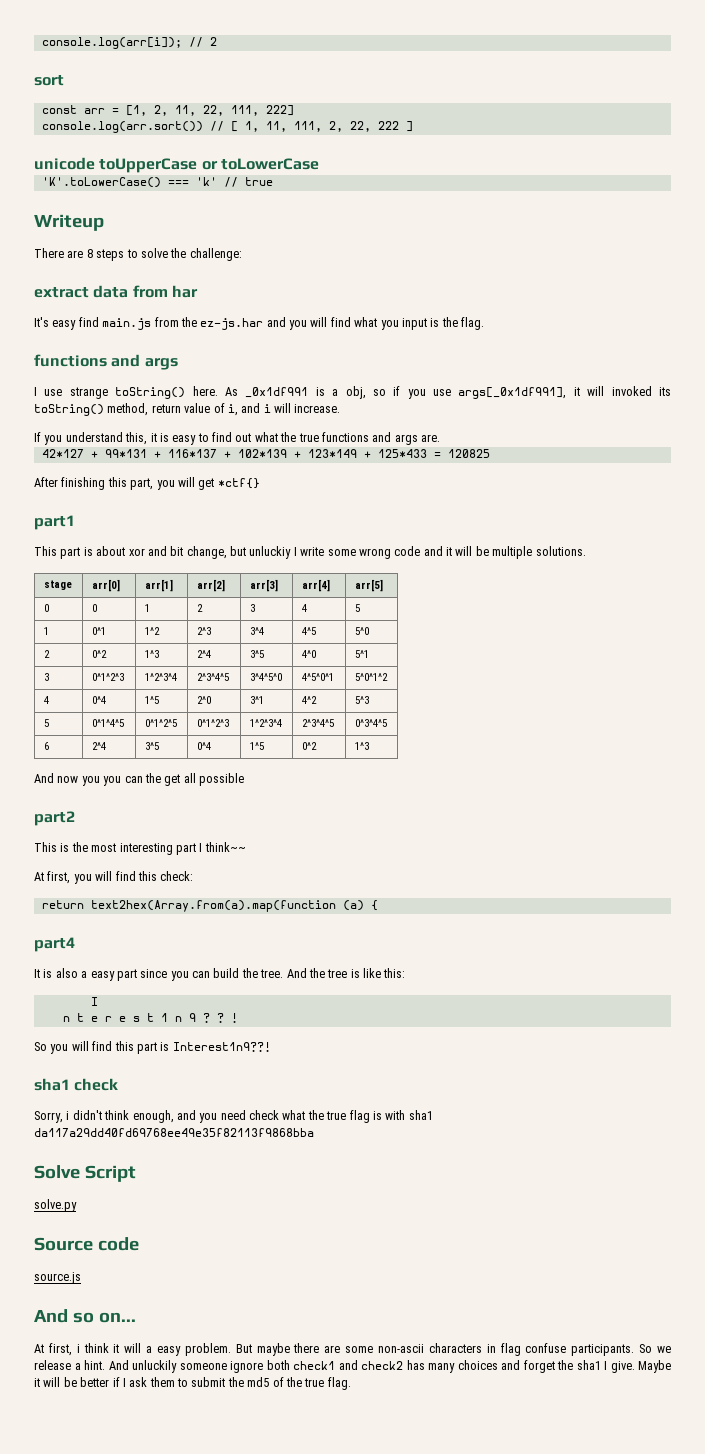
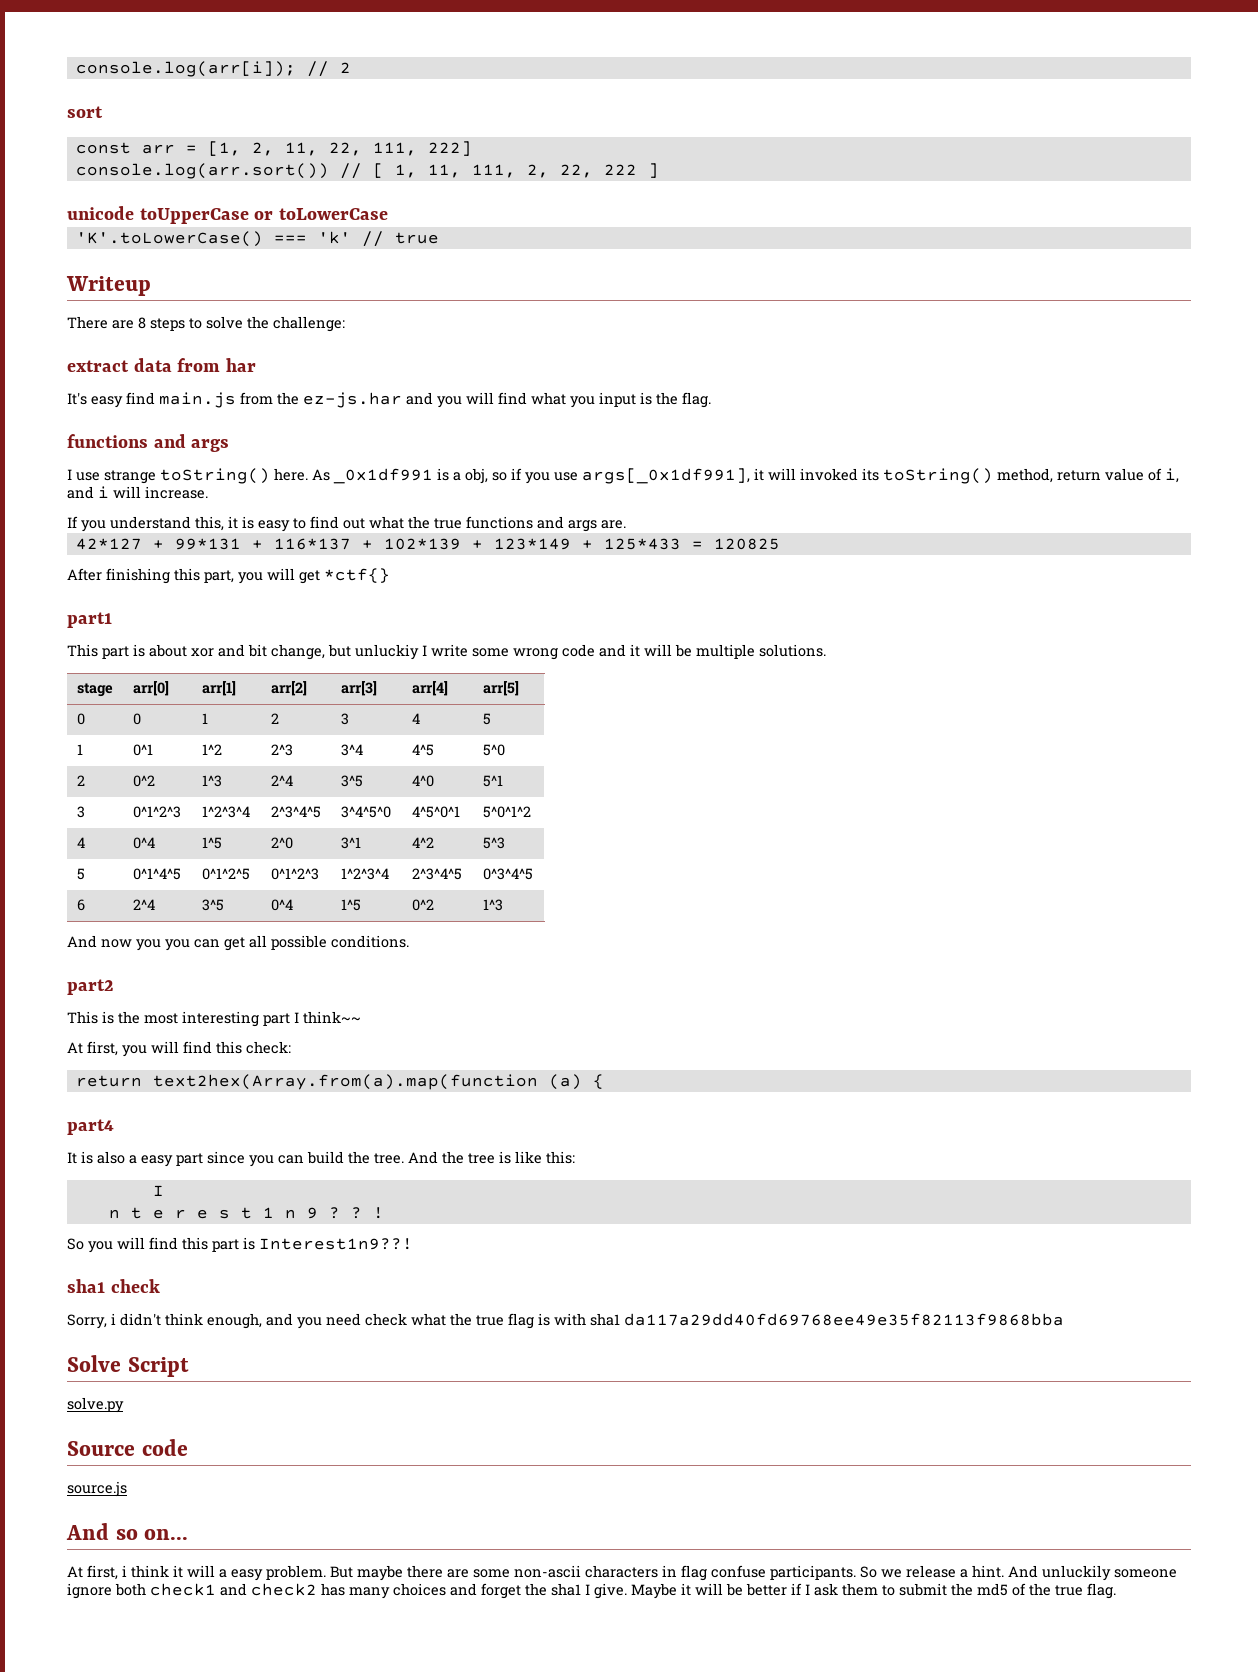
[144,773,161,783] the -> (220, 943) none
(244, 779) none -> [331,935,409,948] conditions.

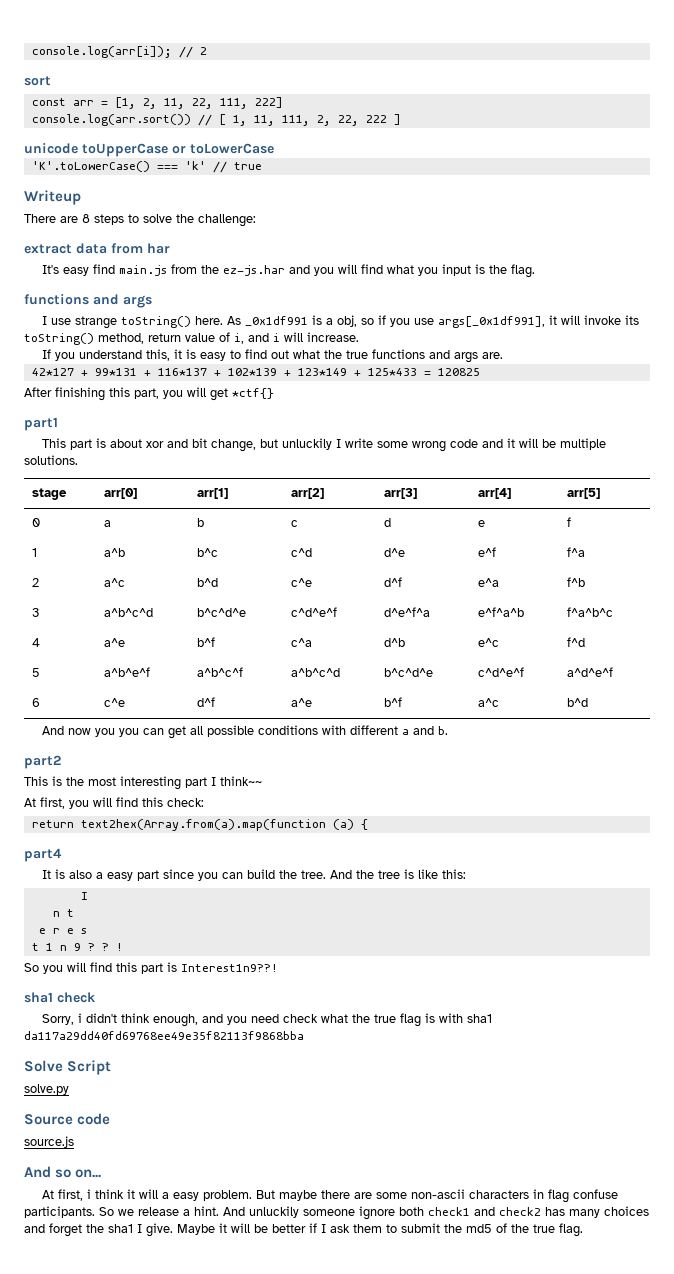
[800,468,858,481] invoked -> [584,315,622,325] invoke
[355,644,419,660] unluckiy -> [282,438,333,450] unluckily
[132,713,141,725] [201,713,208,724] [270,713,279,724] [340,713,349,725] [411,713,420,724] [482,713,491,725] [76,744,83,755] [132,744,153,756] [201,744,222,755] [270,744,293,756] [340,744,363,756] [411,744,434,756] [482,744,505,756] [76,775,85,786] [132,775,155,787] [201,775,222,787] [270,775,293,786] [340,775,363,787] [411,775,434,787] [482,775,503,787] [76,806,85,818] [132,806,181,818] [201,806,250,818] [270,806,321,818] [340,806,391,818] [411,806,460,818] [482,806,531,818] [76,837,85,848] [132,837,155,849] [201,837,222,849] [270,837,293,849] [340,837,361,849] [411,837,434,848] [482,837,505,849] [76,868,85,880] [132,868,181,880] [201,868,250,880] [270,868,319,880] [340,868,389,880] [411,868,462,880] [482,868,533,880] [76,899,85,911] [132,899,155,910] [201,899,224,911] [270,899,293,911] [340,899,361,911] [411,899,434,911] [482,899,503,911] 0 | 1 | 2 | 3 | 4 | 5 // 1 | 0^1 | 1^2 | 2^3 | 3^4 | 4^5 | 5^0 // 2 | 0^2 | 1^3 | 2^4 | 3^5 | 4^0 | 5^1 // 3 | 0^1^2^3 | 1^2^3^4 | 2^3^4^5 | 3^4^5^0 | 4^5^0^1 | 5^0^1^2 // 4 | 0^4 | 1^5 | 2^0 | 3^1 | 4^2 | 5^3 // 5 | 0^1^4^5 | 0^1^2^5 | 0^1^2^3 | 1^2^3^4 | 2^3^4^5 | 0^3^4^5 // 6 | 2^4 | 3^5 | 0^4 | 1^5 | 0^2 | 1^3 -> [103,520,111,527] [196,518,204,527] [290,520,298,527] [383,518,391,527] [477,520,485,527] [566,517,571,527] [31,548,37,557] [103,548,125,557] [196,548,218,557] [290,548,312,557] [383,548,405,557] [477,547,496,557] [566,547,585,557] [31,578,39,587] [103,578,125,587] [196,578,218,587] [290,578,312,587] [383,577,402,587] [477,578,499,587] [566,577,585,587] [31,608,39,617] [103,608,153,617] [196,608,246,617] [290,607,337,617] [383,607,430,617] [477,607,524,617] [566,607,613,617] [31,638,40,647] [103,638,125,647] [196,637,215,647] [290,638,312,647] [383,638,405,647] [477,638,499,647] [566,637,585,647] [31,668,40,677] [103,667,150,677] [196,667,243,677] [290,668,340,677] [383,668,433,677] [477,667,524,677] [566,667,613,677] [31,698,40,707] [103,698,125,707] [196,697,215,707] [290,698,312,707] [383,697,402,707] [477,698,499,707] [566,698,588,707] a | b | c | d | e | f // 1 | a^b | b^c | c^d | d^e | e^f | f^a // 2 | a^c | b^d | c^e | d^f | e^a | f^b // 3 | a^b^c^d | b^c^d^e | c^d^e^f | d^e^f^a | e^f^a^b | f^a^b^c // 4 | a^e | b^f | c^a | d^b | e^c | f^d // 5 | a^b^e^f | a^b^c^f | a^b^c^d | b^c^d^e | c^d^e^f | a^d^e^f // 6 | c^e | d^f | a^e | b^f | a^c | b^d
[331,935,409,948] conditions. -> [258,725,449,735] conditions with different a and b.
(142, 1213) none -> (74, 913) //
(230, 1214) none -> (87, 931) //

